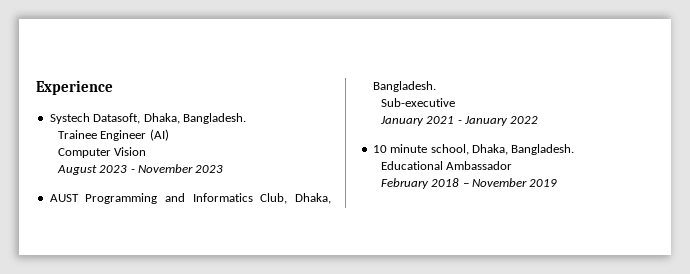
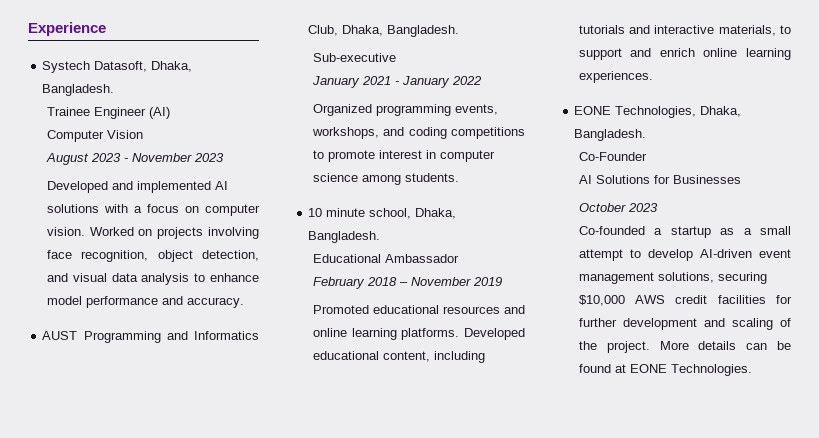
(224, 169) none -> [46,181,228,193] [46,204,260,216] [46,227,259,239] [46,250,259,262] [46,273,259,285] [46,296,244,308] // Developed and implemented AI solutions with a focus on computer vision. Worked on projects involving face recognition, object detection, and visual data analysis to enhance model performance and accuracy.
(539, 120) none -> [312,104,498,116] [311,127,525,139] [312,150,495,162] [312,173,459,185] // Organized programming events, workshops, and coding competitions to promote interest in computer science among students.
(558, 183) none -> [312,305,525,314] [312,328,525,340] [312,351,485,363] [578,25,791,36] [578,48,791,60] [578,71,653,83] [574,106,742,118] [574,129,647,141] [578,152,647,161] [578,175,741,184] [578,203,658,212] [578,226,791,238] [578,249,791,261] [578,272,767,284] [578,295,792,306] [578,318,791,330] [578,341,791,353] [578,364,752,376] // Promoted educational resources and online learning platforms. Developed educational content, including tutorials and interactive materials, to support and enrich online learning experiences. // EONE Technologies, Dhaka, Bangladesh. // Co-Founder // AI Solutions for Businesses // October 2023 // Co-founded a startup as a small attempt to develop AI-driven event management solutions, securing $10,000 AWS credit facilities for further development and scaling of the project. More details can be found at EONE Technologies.

